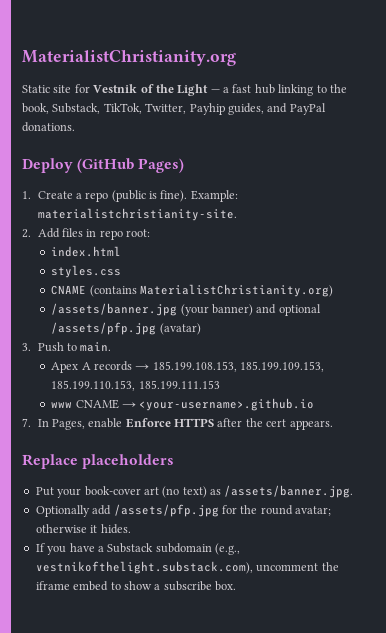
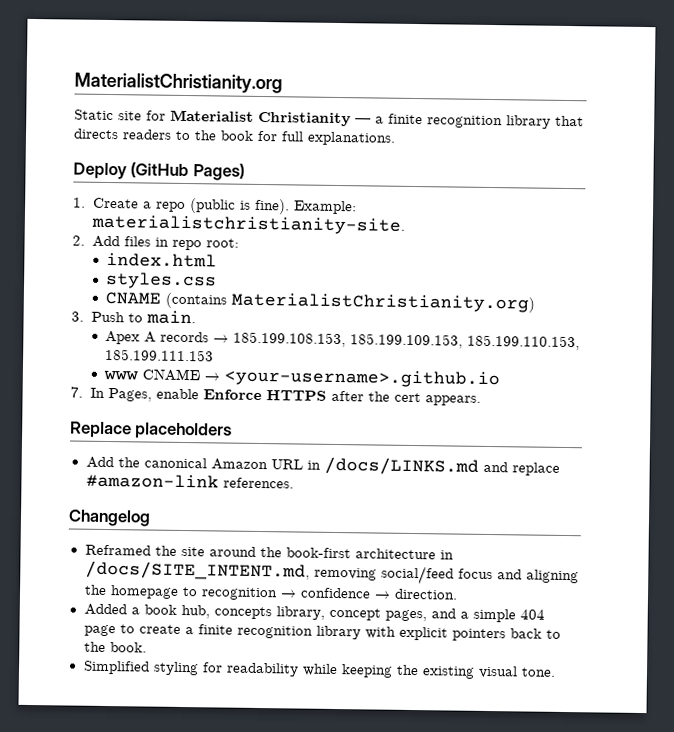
[93,84,347,96] [22,103,326,115] [22,122,75,132] Vestnik of the Light — a fast hub linking to the book, Substack, TikTok, Twitter, Payhip guides, and PayPal donations. -> [170,109,584,129] [73,128,396,146] Materialist Christianity — a finite recognition library that directs readers to the book for full explanations.
[51,303,321,316] [51,322,201,335] // /assets/banner.jpg (your banner) and optional /assets/pfp.jpg (avatar) -> (536, 302) none
[35,485,354,498] [35,504,331,517] [35,524,131,534] [35,543,240,555] [35,561,339,574] [35,581,236,591] Put your book-cover art (no text) as /assets/banner.jpg. // Optionally add /assets/pfp.jpg for the round avatar; otherwise it hides. // If you have a Substack subdomain (e.g., vestnikofthelight.substack.com), uncomment the iframe embed to show a subscribe box. -> [85,456,560,476] [85,473,294,489] [68,509,151,527] [84,544,454,560] [84,560,579,585] [83,584,458,601] [83,603,545,623] [83,624,561,642] [83,641,147,653] [82,660,556,679] Add the canonical Amazon URL in /docs/LINKS.md and replace #amazon-link references. // Changelog // Reframed the site around the book-first architecture in /docs/SITE_INTENT.md, removing social/feed focus and aligning the homepage to recognition → confidence → direction. // Added a book hub, concepts library, concept pages, and a simple 404 page to create a finite recognition library with explicit pointers back to the book. // Simplified styling for readability while keeping the existing visual tone.

